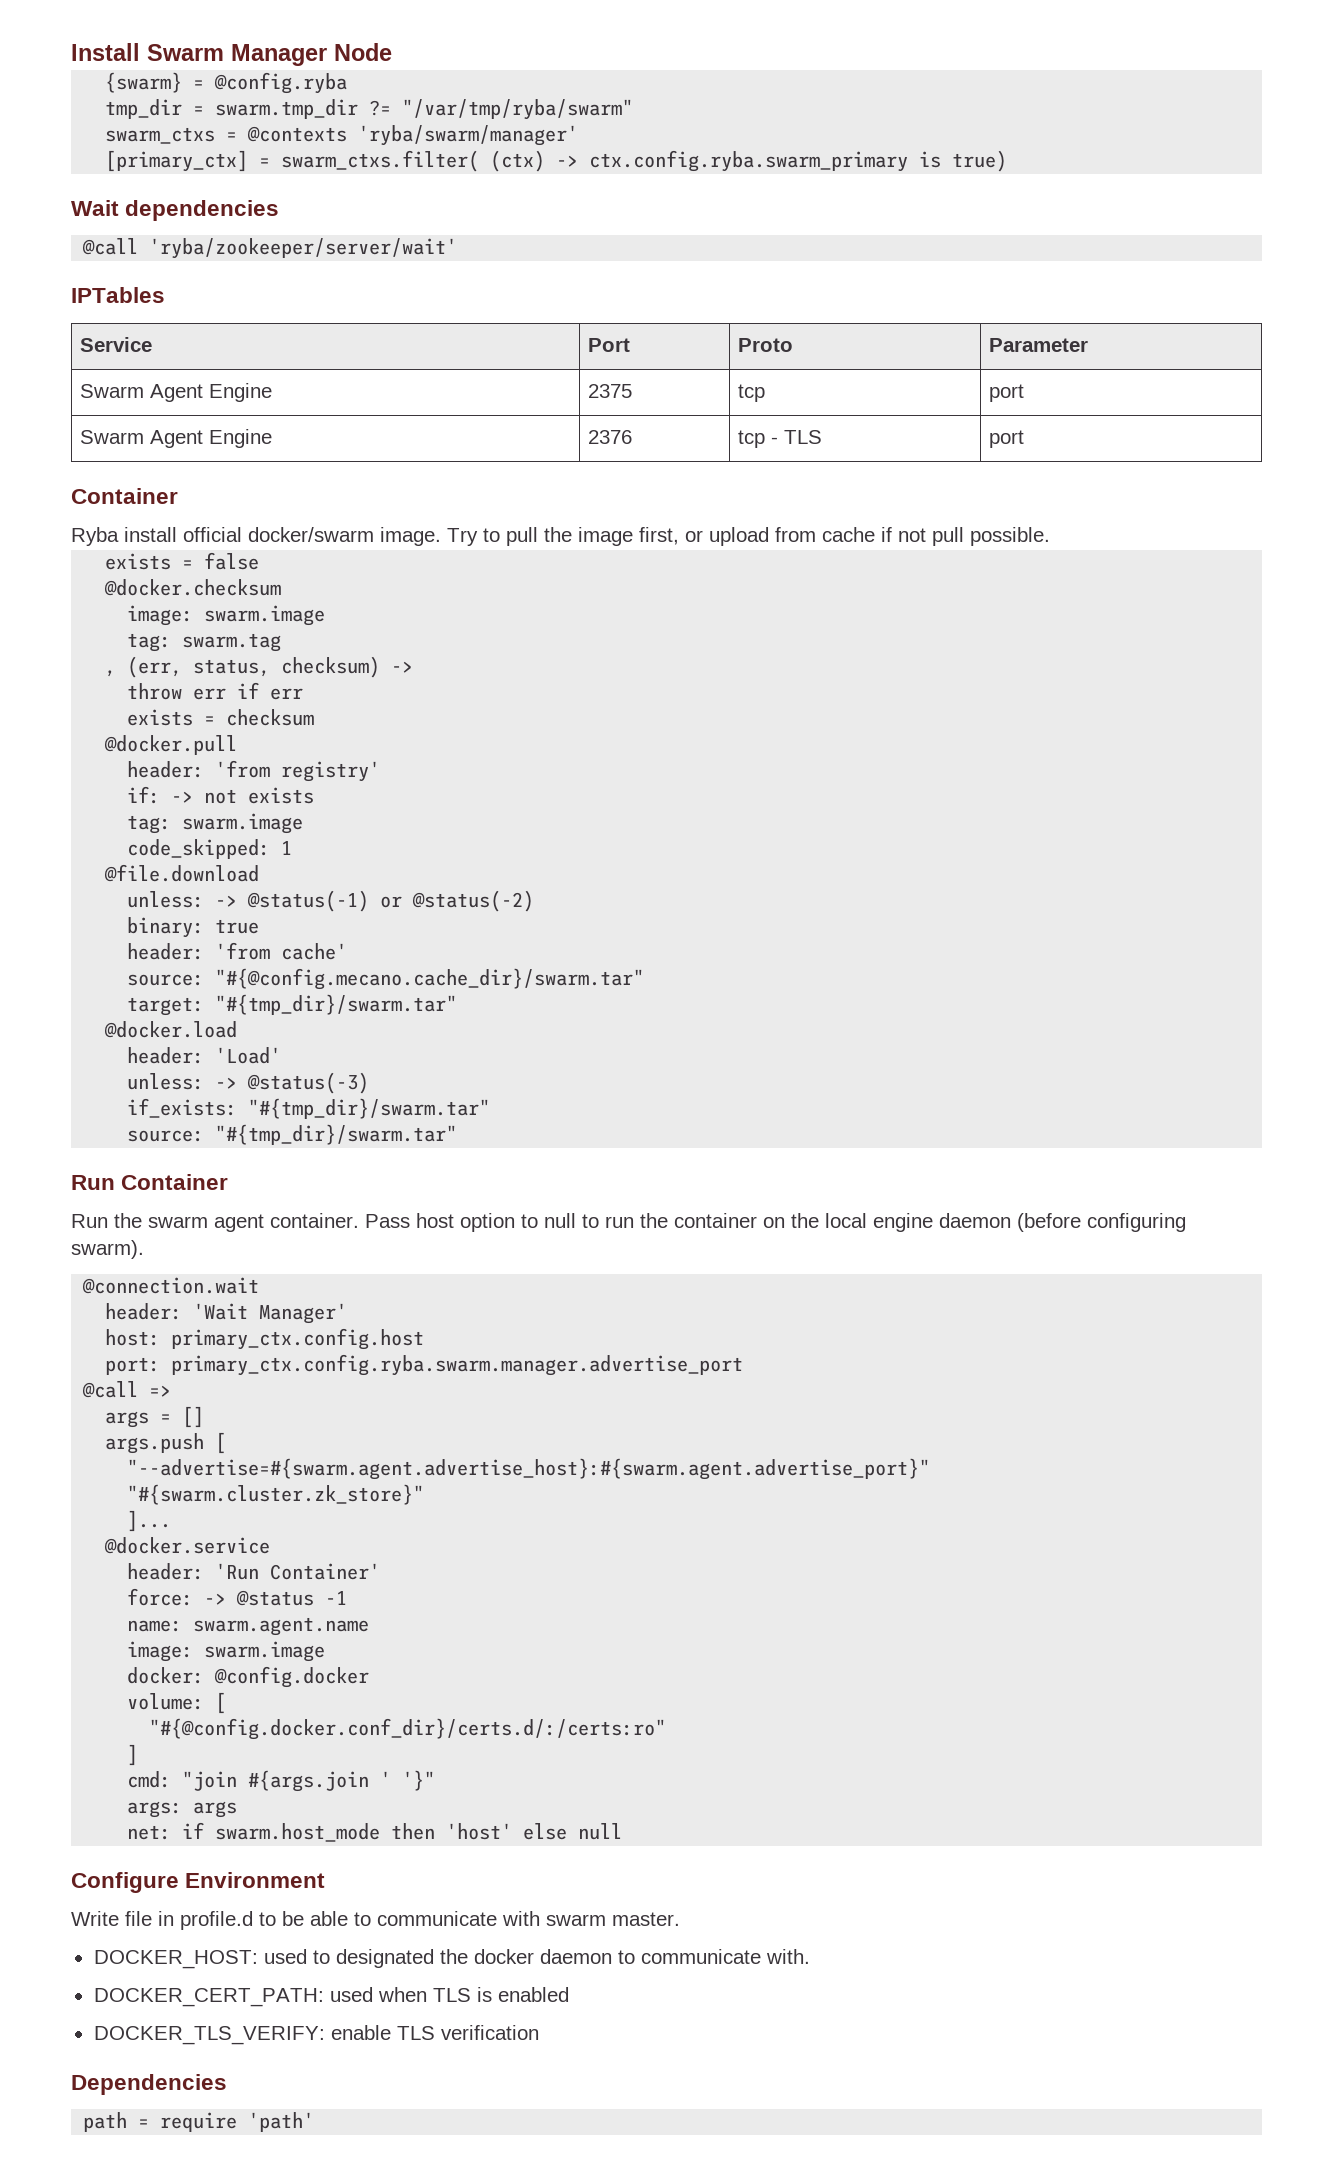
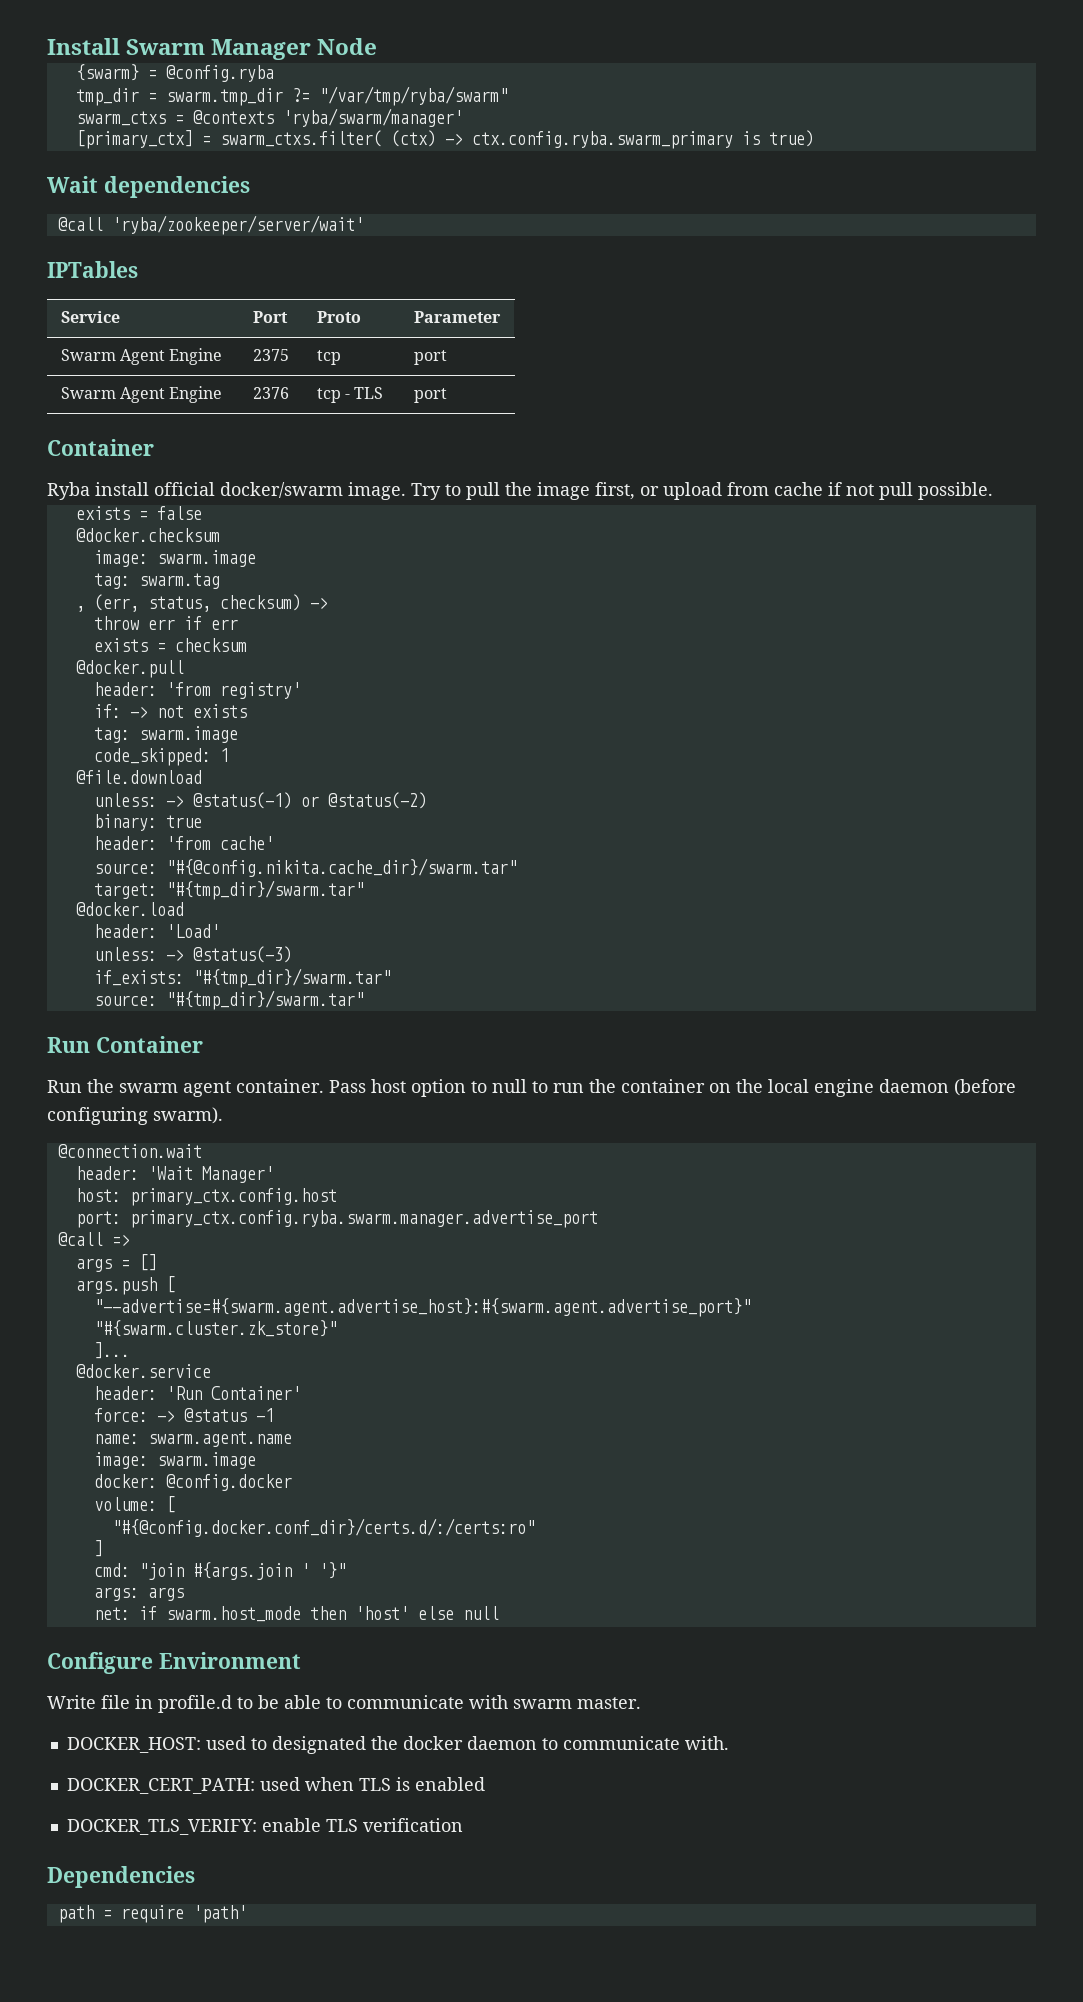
[215,968,645,990] "#{@config.mecano.cache_dir}/swarm.tar" -> [165,858,517,877] "#{@config.nikita.cache_dir}/swarm.tar"

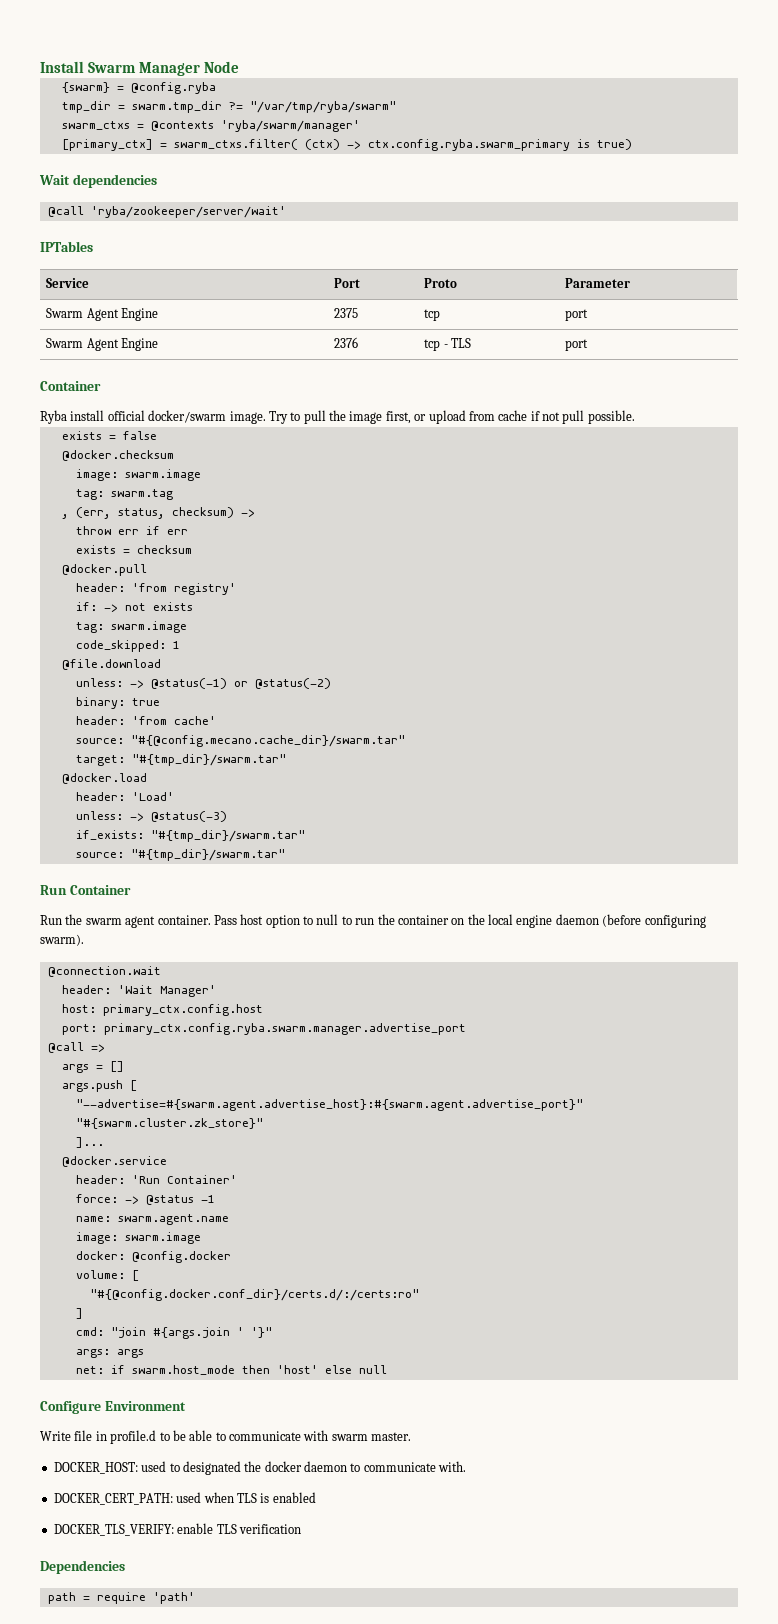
[165,858,517,877] "#{@config.nikita.cache_dir}/swarm.tar" -> [130,735,405,747] "#{@config.mecano.cache_dir}/swarm.tar"

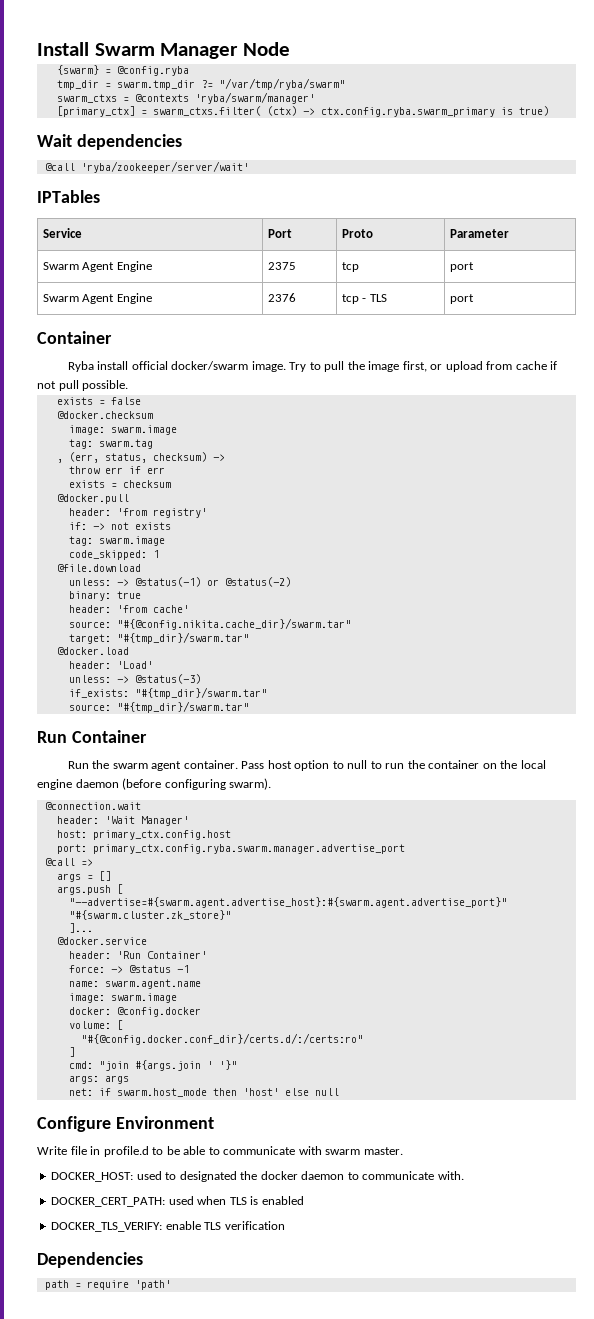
[130,735,405,747] "#{@config.mecano.cache_dir}/swarm.tar" -> [116,618,351,630] "#{@config.nikita.cache_dir}/swarm.tar"

